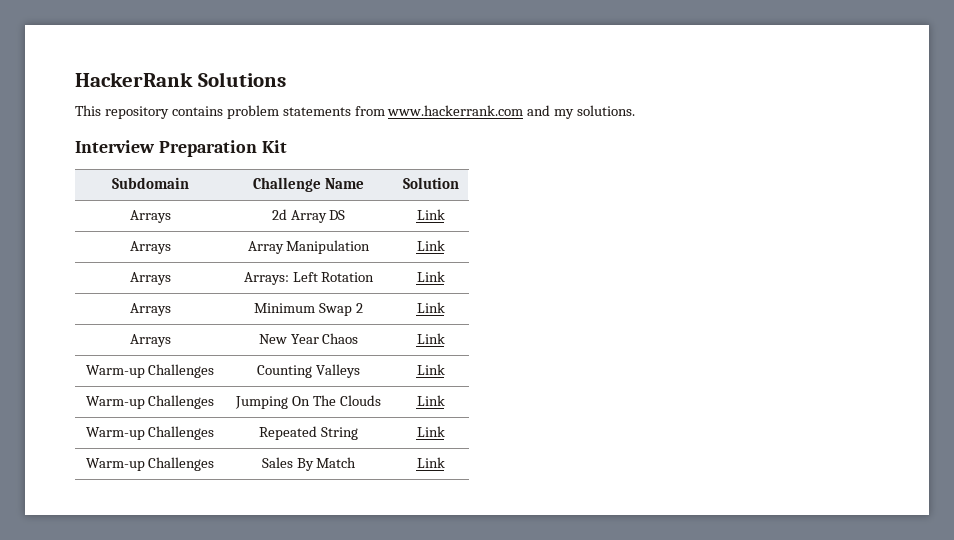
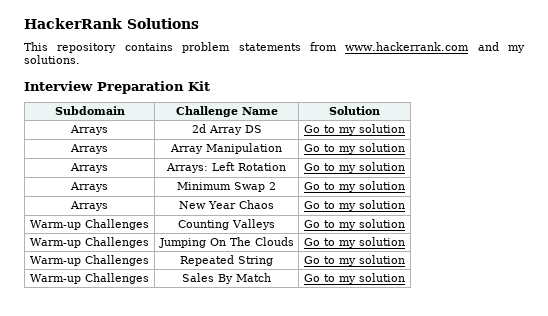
[416,209,445,220] Link -> [304,124,405,135] Go to my solution
[416,240,445,251] Link -> [304,143,405,154] Go to my solution
[416,271,445,282] Link -> [304,162,405,173] Go to my solution
[416,302,445,313] Link -> [304,181,405,192] Go to my solution
[416,333,445,344] Link -> [304,200,405,211] Go to my solution
[416,364,445,375] Link -> [304,219,405,230] Go to my solution
[416,395,445,406] Link -> [304,237,405,248] Go to my solution
[416,426,445,437] Link -> [304,255,405,266] Go to my solution
[416,457,445,468] Link -> [304,273,405,284] Go to my solution

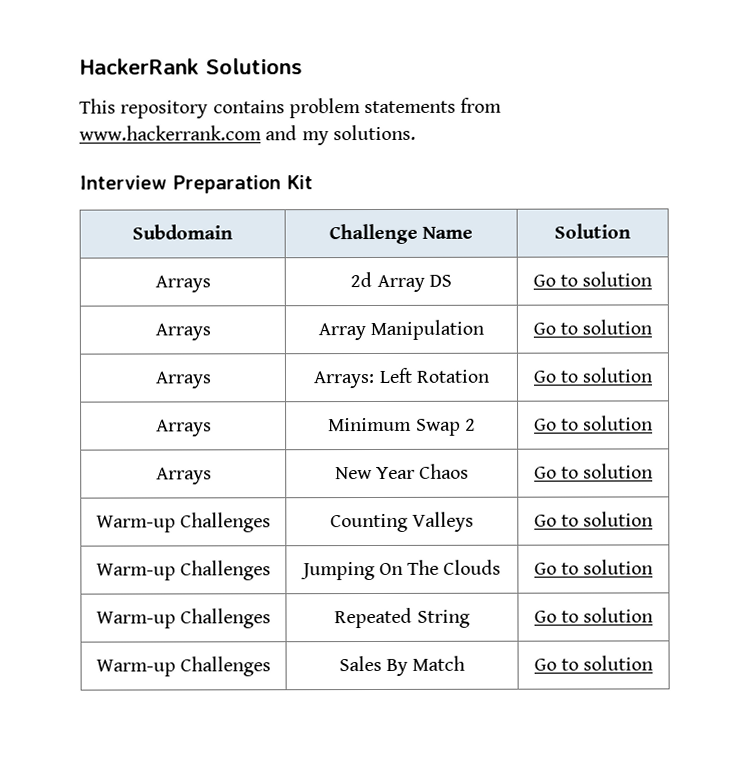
[339,127,356,135] my -> (578, 280) none
[339,146,356,154] my -> (578, 328) none
[339,165,356,173] my -> (578, 376) none
[339,184,356,192] my -> (579, 424) none
[339,203,356,211] my -> (579, 472) none
[339,222,356,230] my -> (579, 520) none
[339,240,356,248] my -> (579, 568) none
[339,258,356,266] my -> (579, 616) none
[339,276,356,284] my -> (579, 664) none

